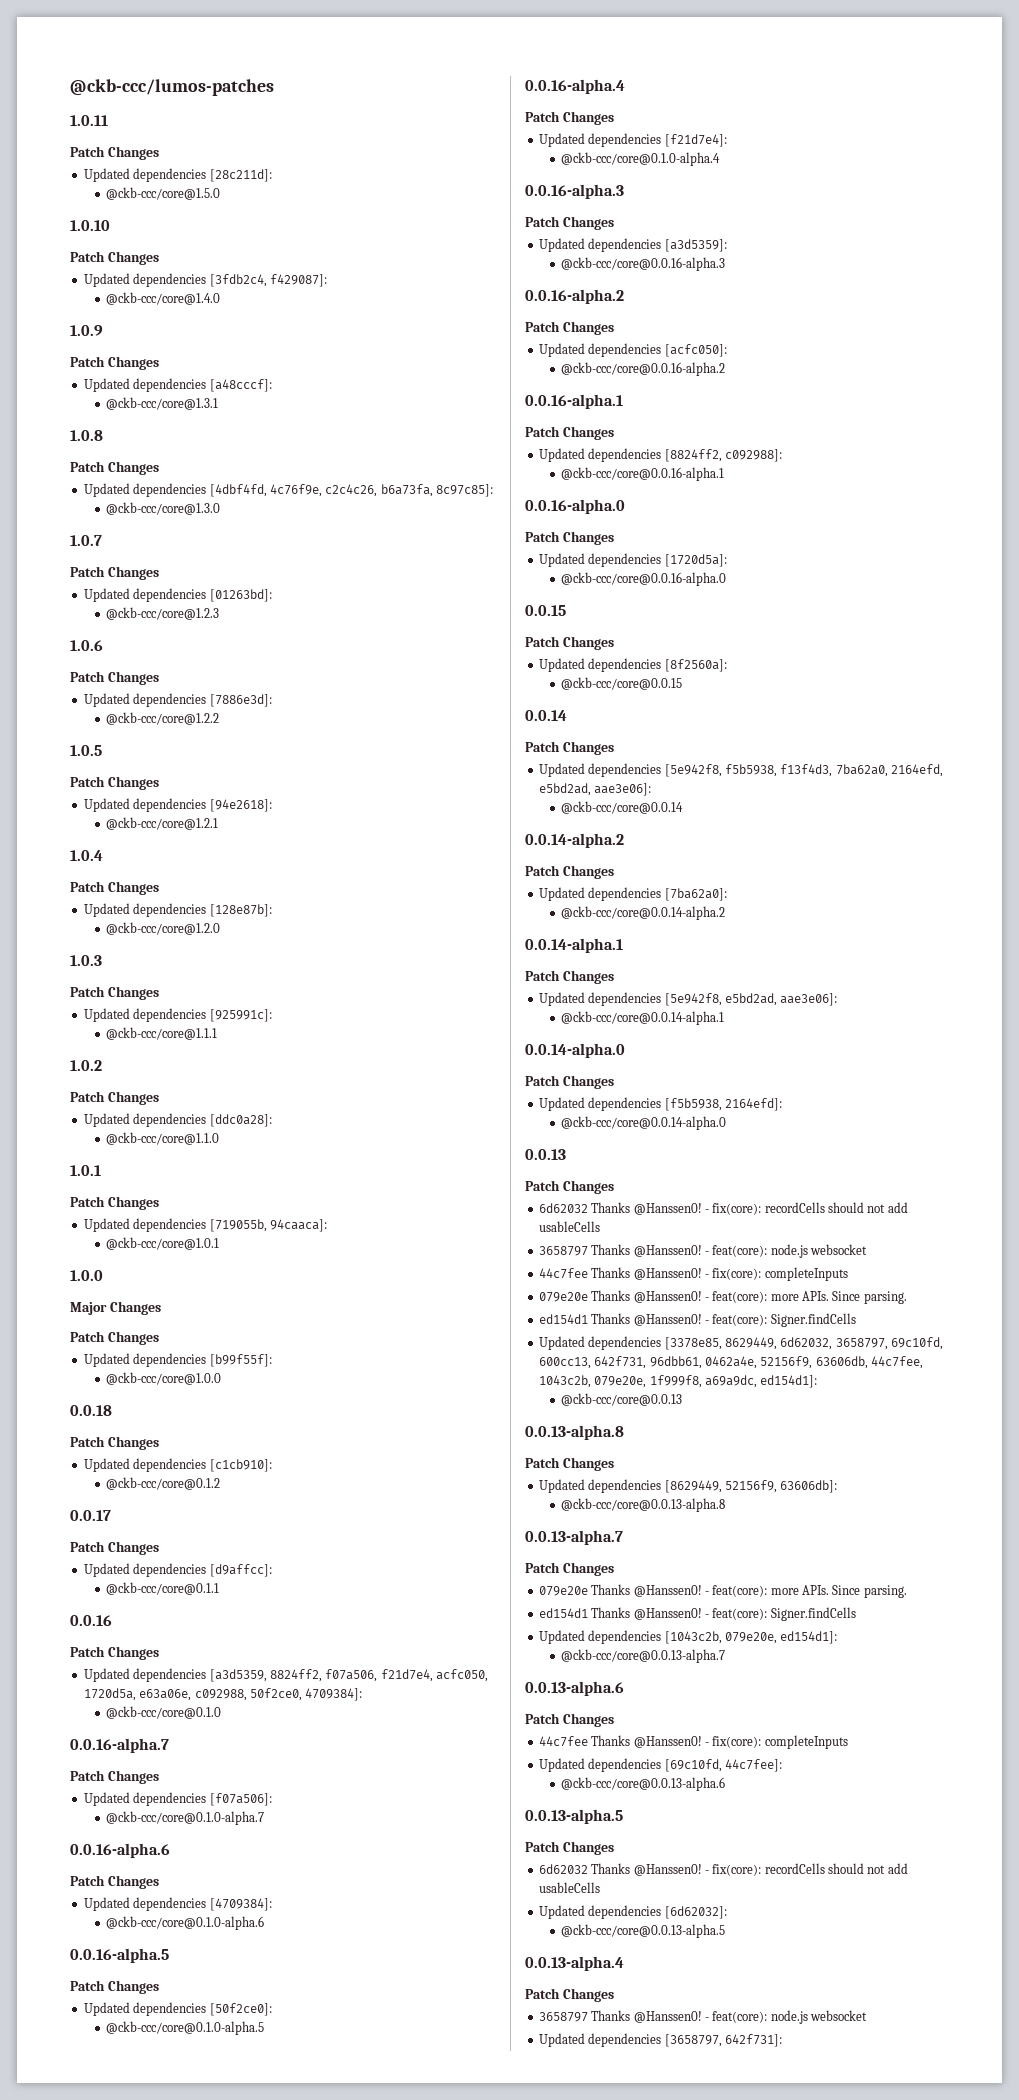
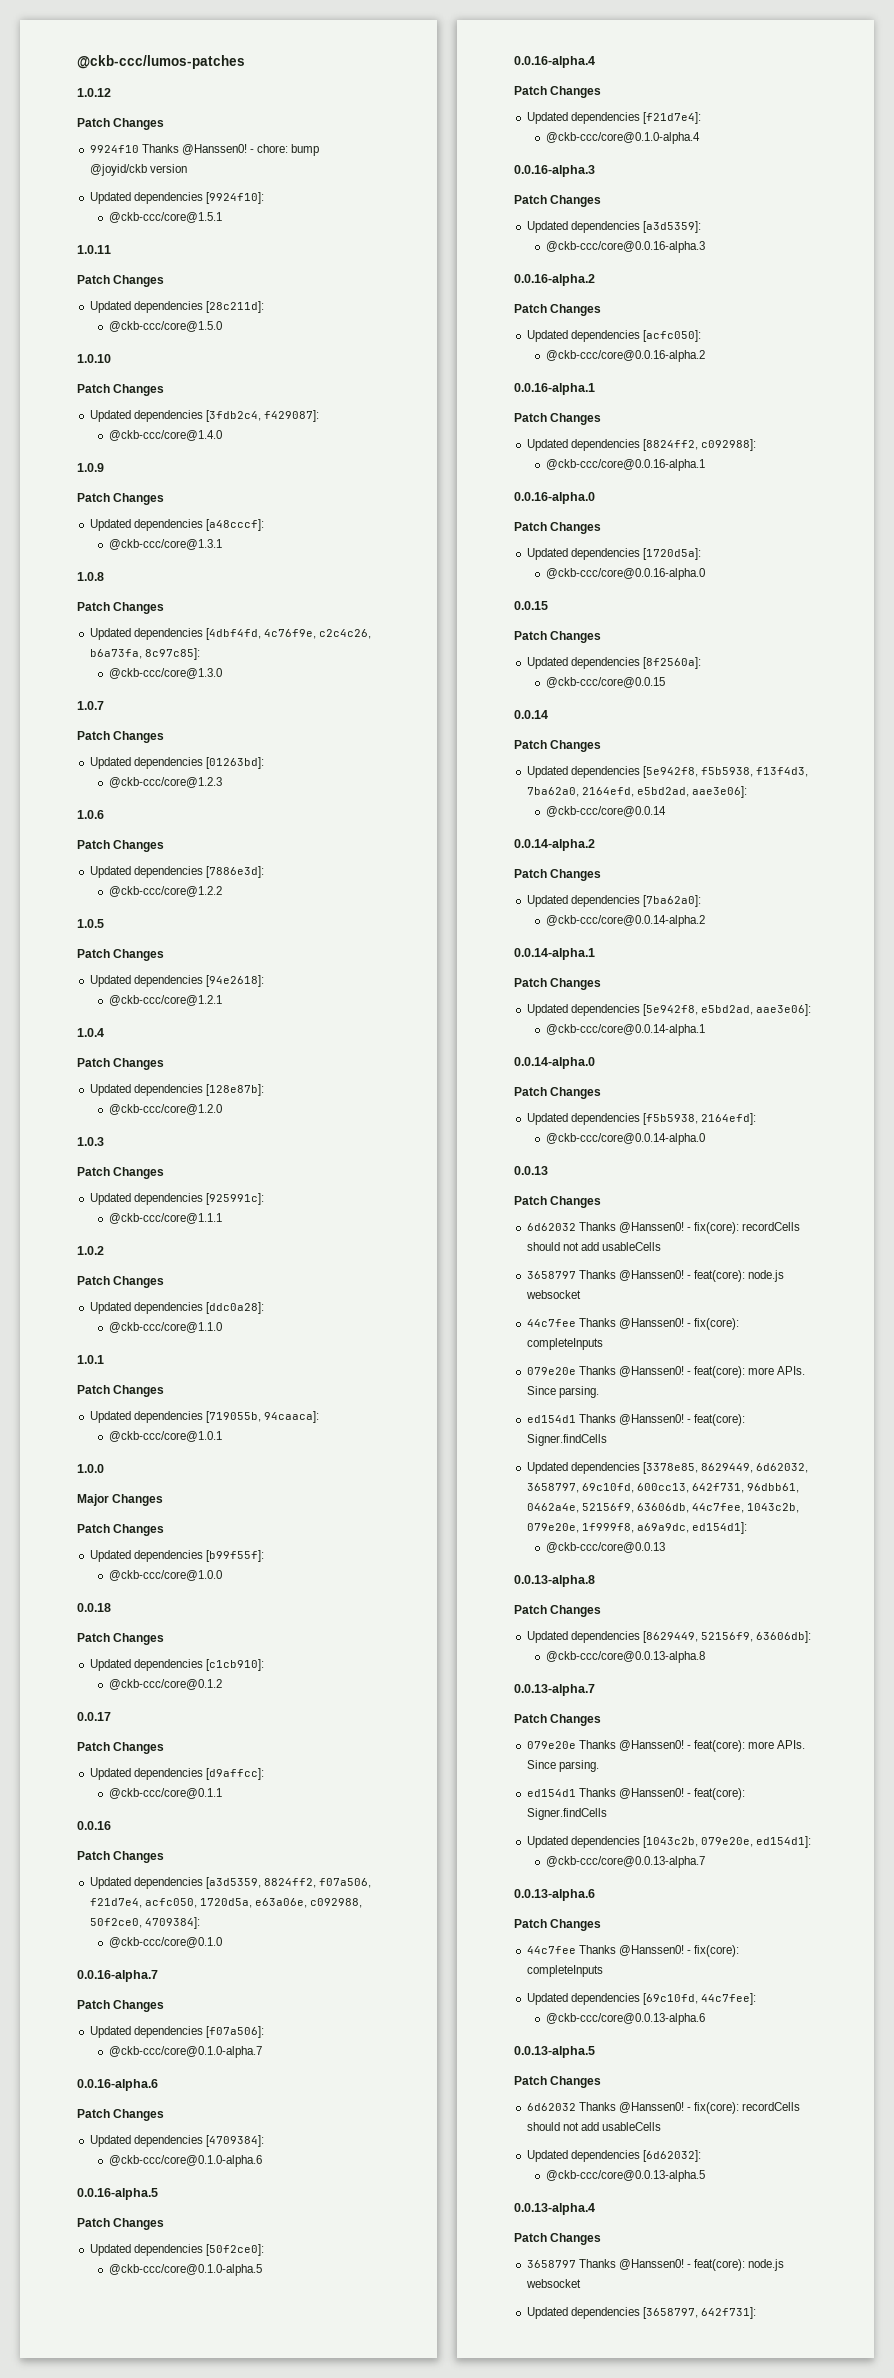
(274, 87) none -> [77,88,111,97] [77,118,165,130] [89,144,320,156] [89,164,187,176] [89,192,264,204] [108,212,222,223] // 1.0.12 // Patch Changes // 9924f10 Thanks @Hanssen0! - chore: bump @joyid/ckb version // Updated dependencies [9924f10]: // @ckb-ccc/core@1.5.1

